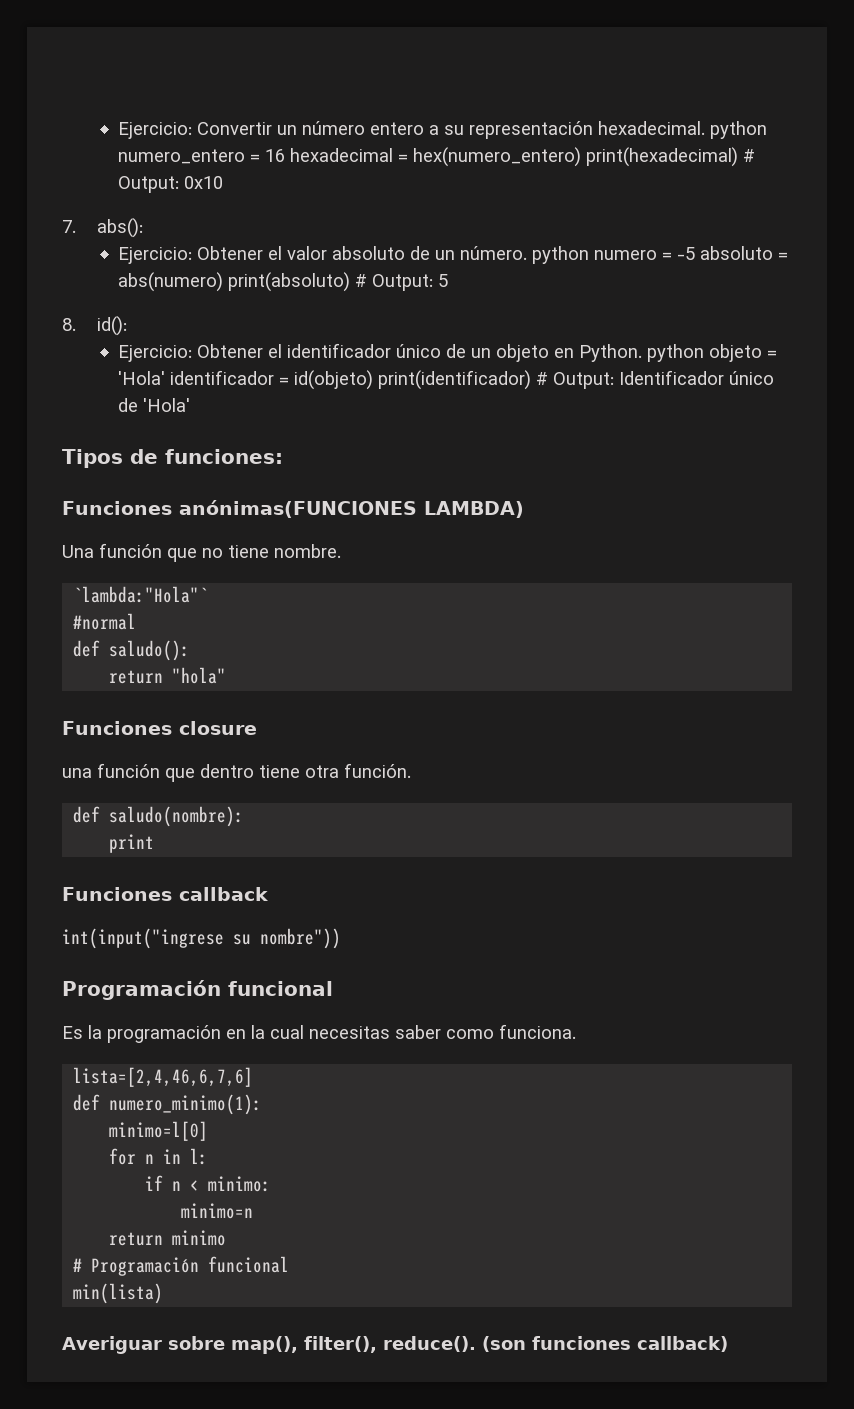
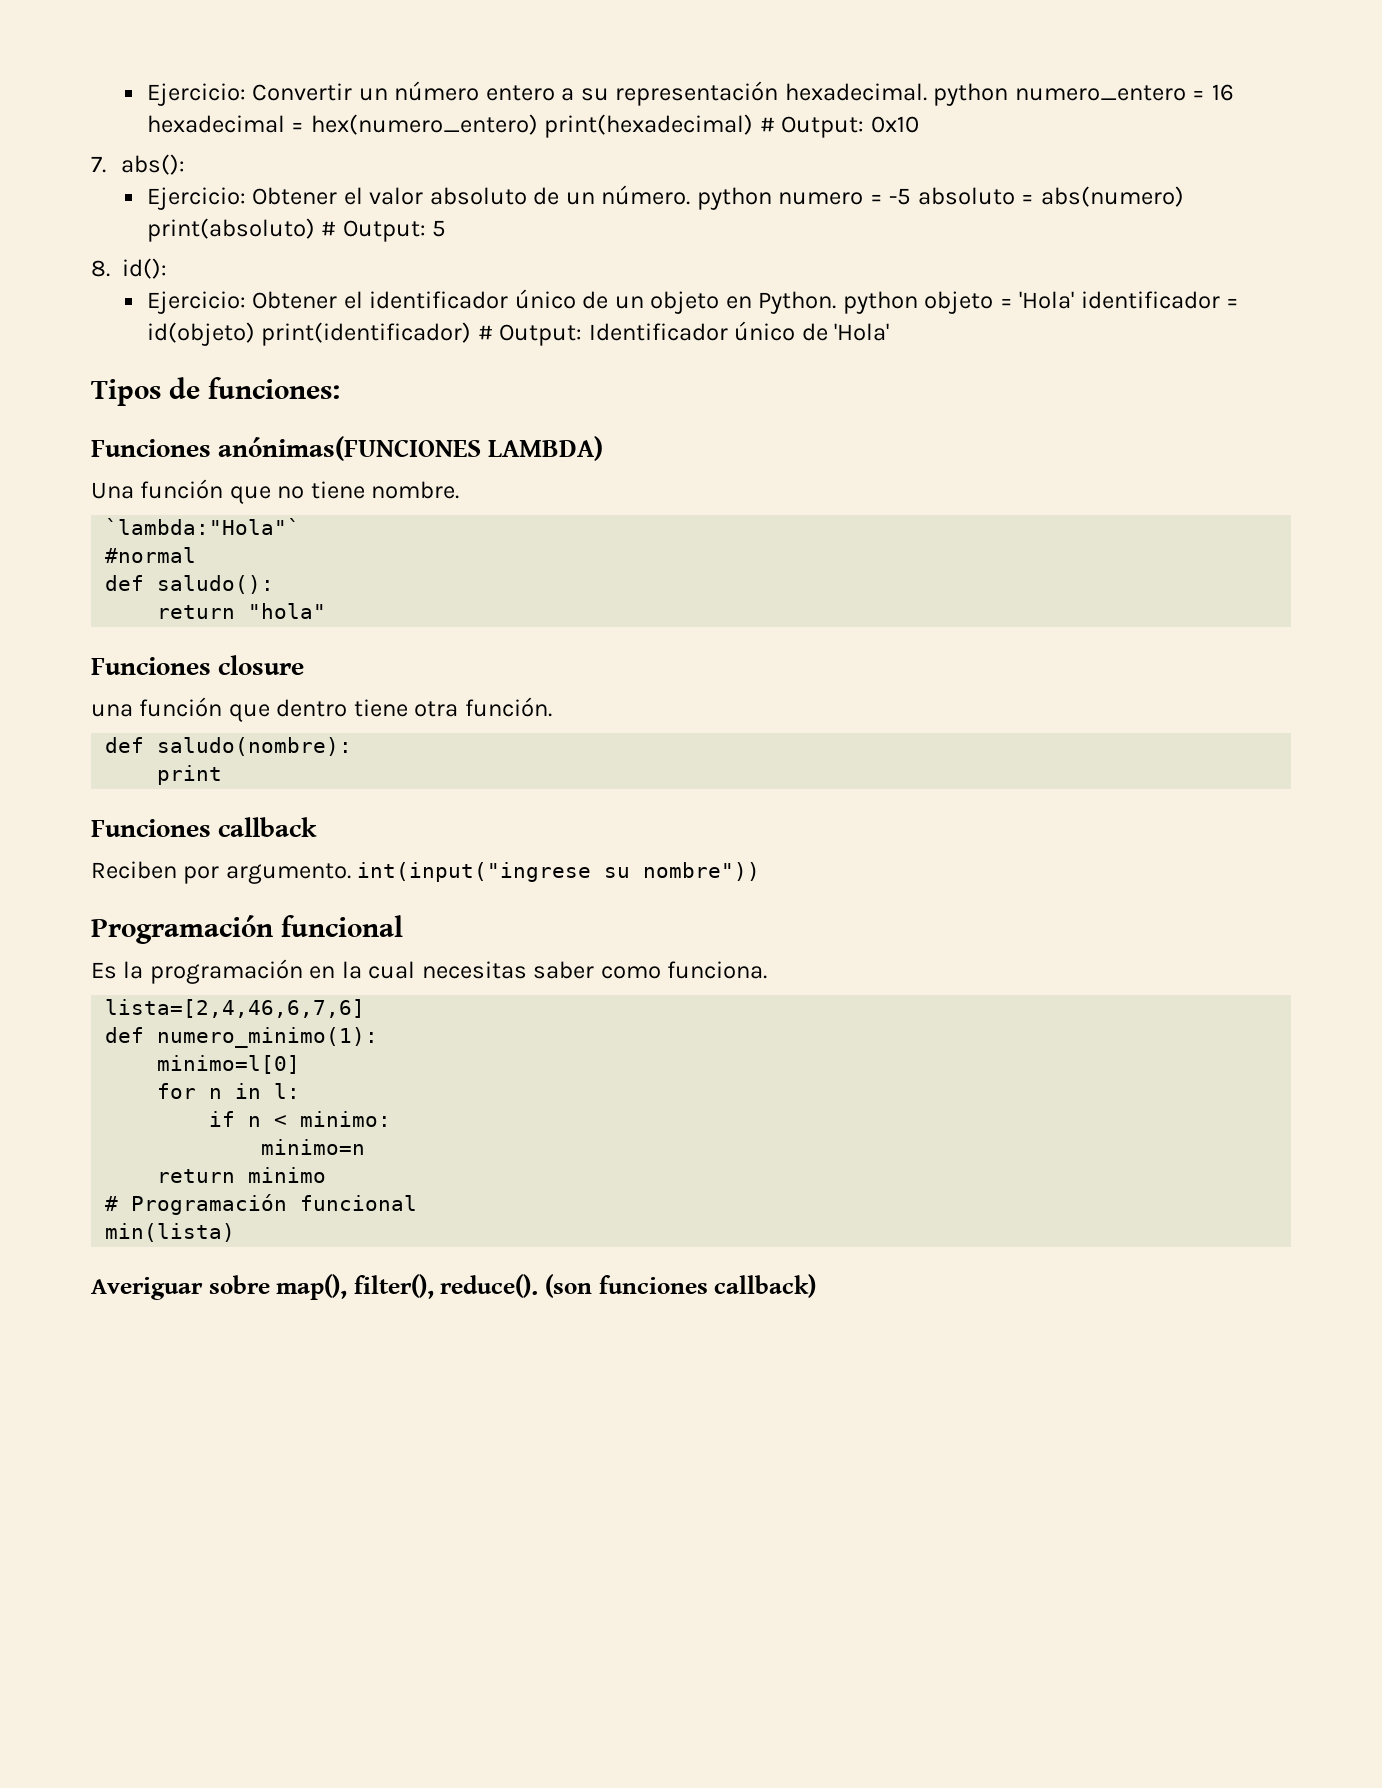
(268, 894) none -> [91,861,351,884] Reciben por argumento.

